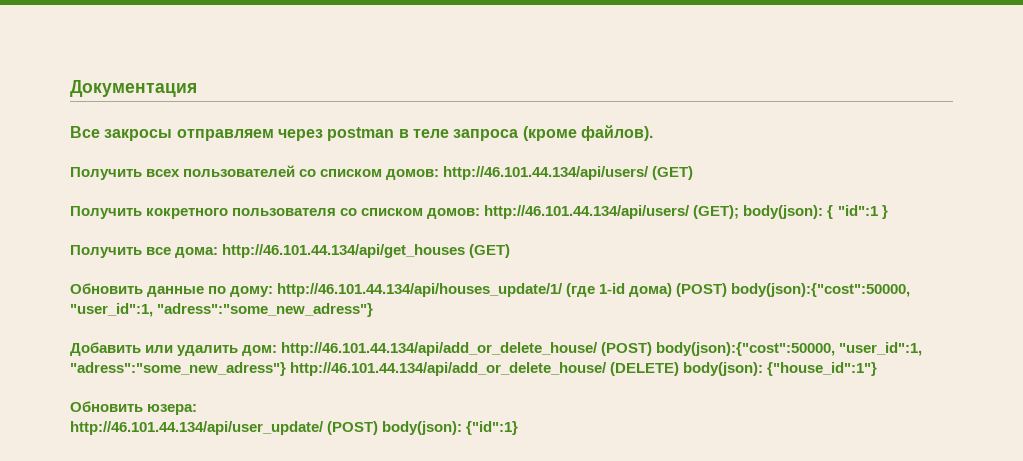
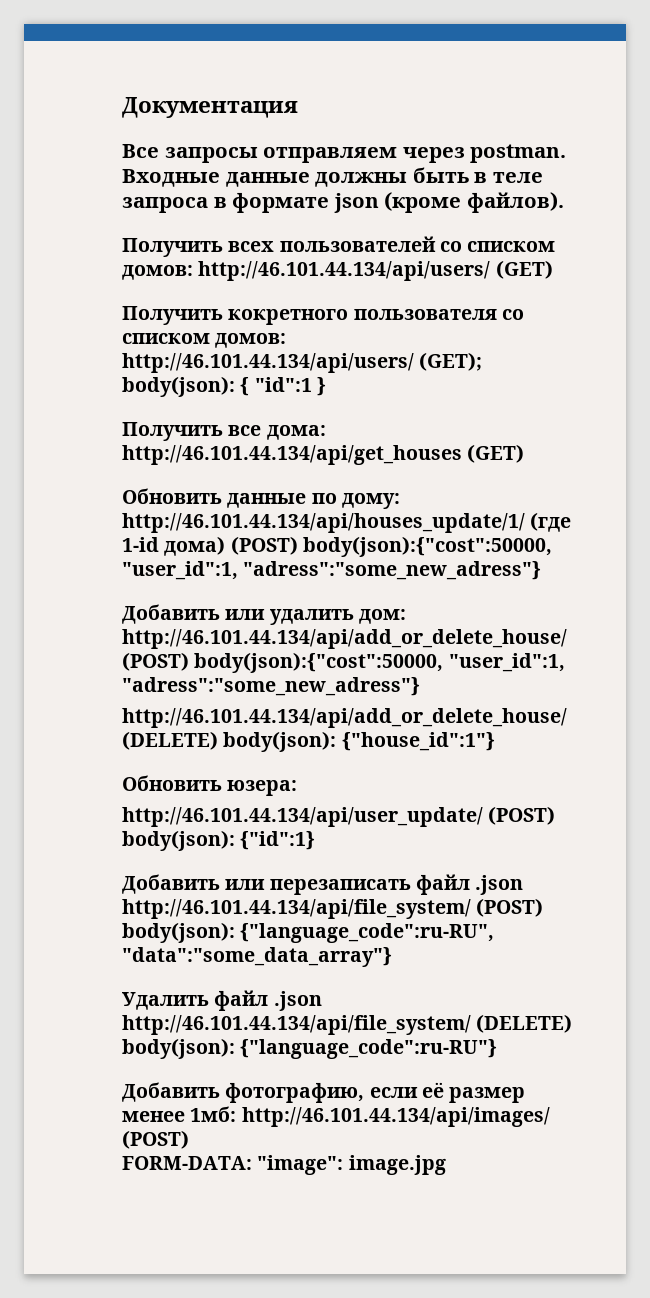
[104,129,173,141] закросы -> [164,147,258,163] запросы
[327,127,519,141] postman в теле запроса -> [470,144,567,163] [122,167,543,187] [122,192,379,213] postman. Входные данные должны быть в теле запроса в формате json
(286, 369) none -> (420, 686) //
(519, 428) none -> [122,874,524,895] [122,898,544,919] [122,922,495,943] [122,947,392,967] [122,990,322,1011] [122,1014,573,1035] [122,1038,498,1059] [122,1082,526,1103] [122,1106,550,1127] [122,1130,189,1149] [122,1155,446,1175] // Добавить или перезаписать файл .json http://46.101.44.134/api/file_system/ (POST) body(json): {"language_code":ru-RU", "data":"some_data_array"} // Удалить файл .json http://46.101.44.134/api/file_system/ (DELETE) body(json): {"language_code":ru-RU"} // Добавить фотографию, если её размер менее 1мб: http://46.101.44.134/api/images/ (POST) // FORM-DATA: "image": image.jpg

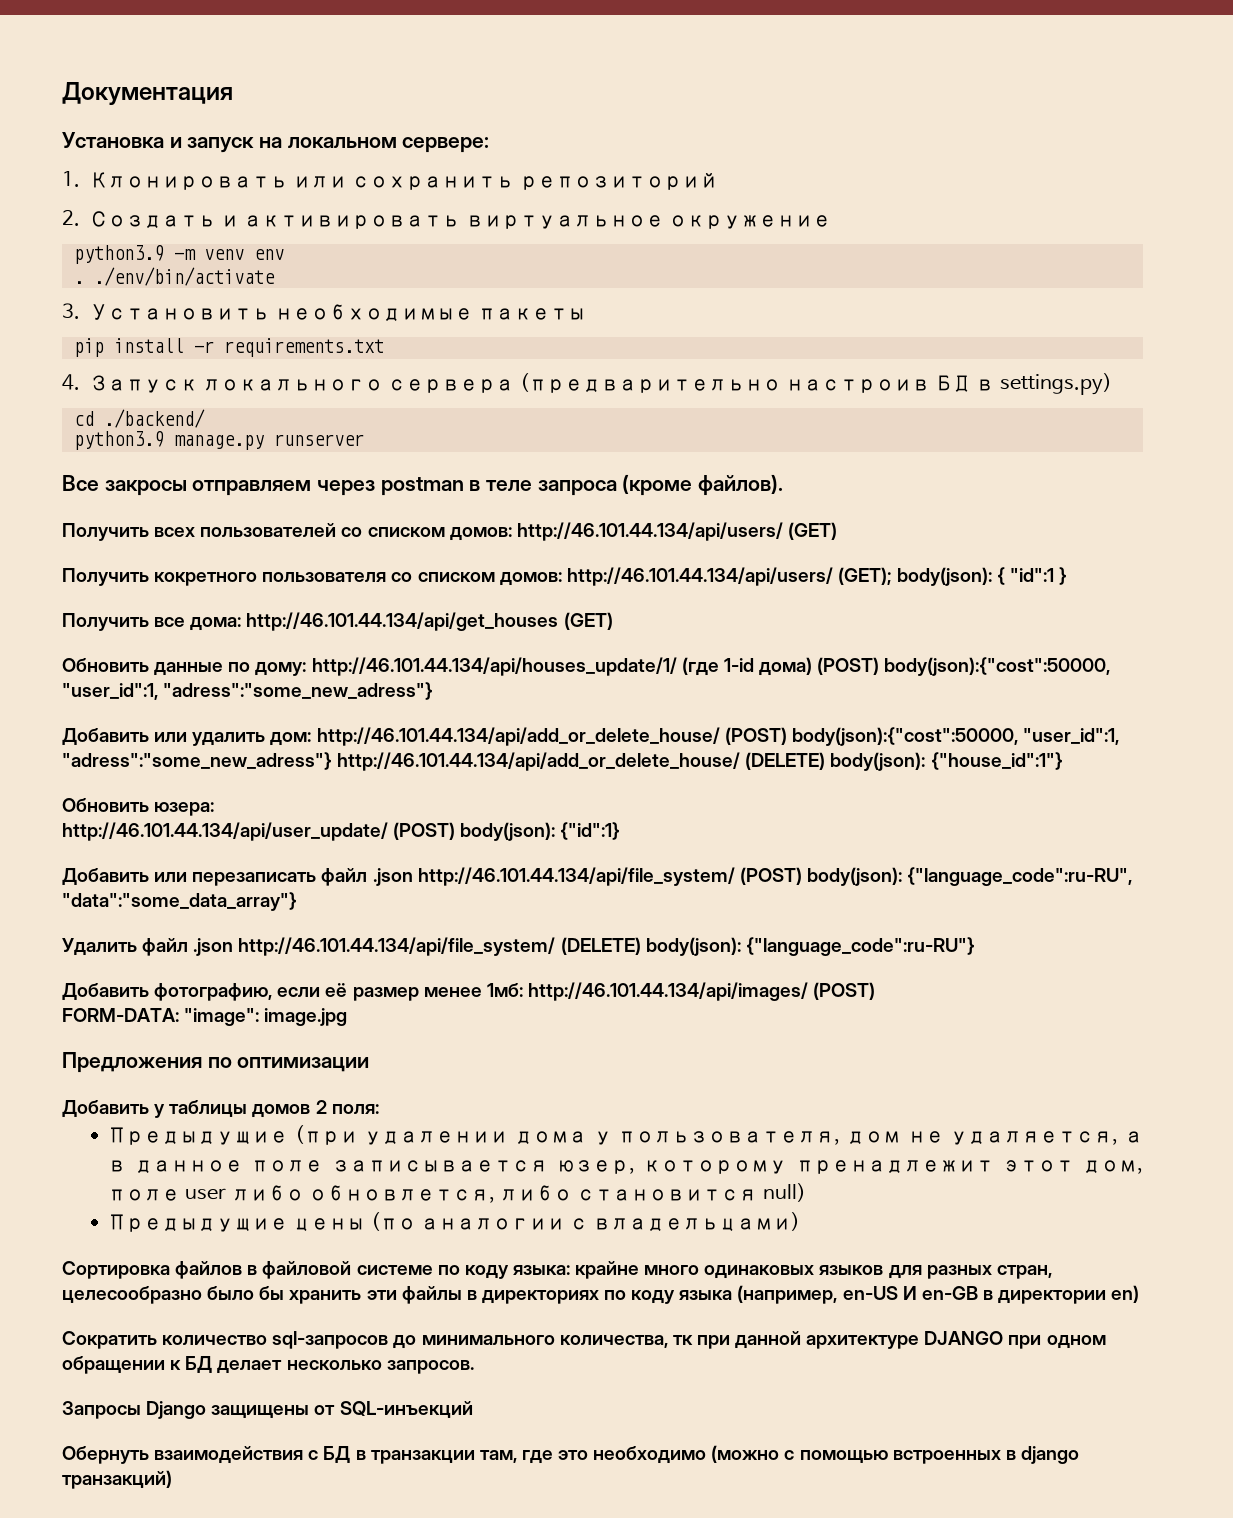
(298, 107) none -> [62,132,490,153] [62,171,718,190] [62,210,831,229] [73,245,284,264] [73,267,275,286] [62,303,587,322] [73,338,384,357] [62,373,1112,395] [73,409,205,428] [73,431,364,450] // Установка и запуск на локальном сервере: // 1. Клонировать или сохранить репозиторий // 2. Создать и активировать виртуальное окружение // python3.9 -m venv env // . ./env/bin/activate // 3. Установить необходимые пакеты // pip install -r requirements.txt // 4. Запуск локального сервера (предварительно настроив БД в settings.py) // cd ./backend/ // python3.9 manage.py runserver
[164,147,258,163] запросы -> [104,480,187,496] закросы
[470,144,567,163] [122,167,543,187] [122,192,379,213] postman. Входные данные должны быть в теле запроса в формате json -> [380,477,617,496] postman в теле запроса
(420, 686) // -> (332, 761) none
(446, 1165) none -> [62,1052,370,1073] [62,1100,379,1118] [108,1125,1143,1145] [108,1160,1143,1174] [108,1183,806,1203] [108,1212,801,1232] [62,1261,1052,1279] [62,1285,1140,1304] [62,1331,1106,1349] [62,1356,474,1374] [62,1401,473,1419] [62,1445,1079,1464] [62,1470,172,1489] // Предложения по оптимизации // Добавить у таблицы домов 2 поля: // Предыдущие (при удалении дома у пользователя, дом не удаляется, а в данное поле записывается юзер, которому пренадлежит этот дом, поле user либо обновлется, либо становится null) // Предыдущие цены (по аналогии с владельцами) // Сортировка файлов в файловой системе по коду языка: крайне много одинаковых языков для разных стран, целесообразно было бы хранить эти файлы в директориях по коду языка (например, en-US И en-GB в директории en) // Сократить количество sql-запросов до минимального количества, тк при данной архитектуре DJANGO при одном обращении к БД делает несколько запросов. // Запросы Django защищены от SQL-инъекций // Обернуть взаимодействия с БД в транзакции там, где это необходимо (можно с помощью встроенных в django транзакций)

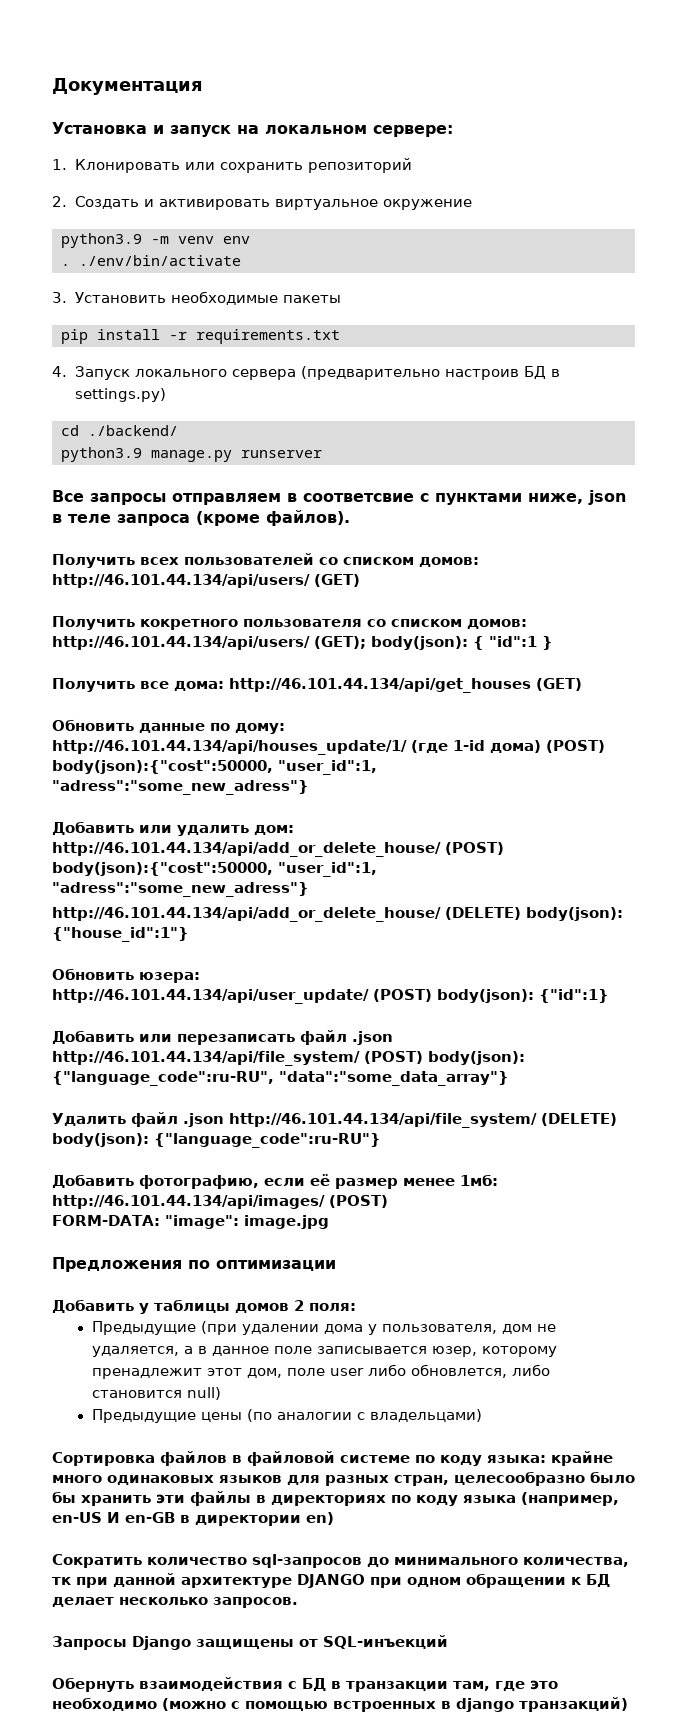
[104,477,464,496] закросы отправляем через postman -> [90,490,626,505] запросы отправляем в соответсвие с пунктами ниже, json
(332, 761) none -> (309, 889) //

